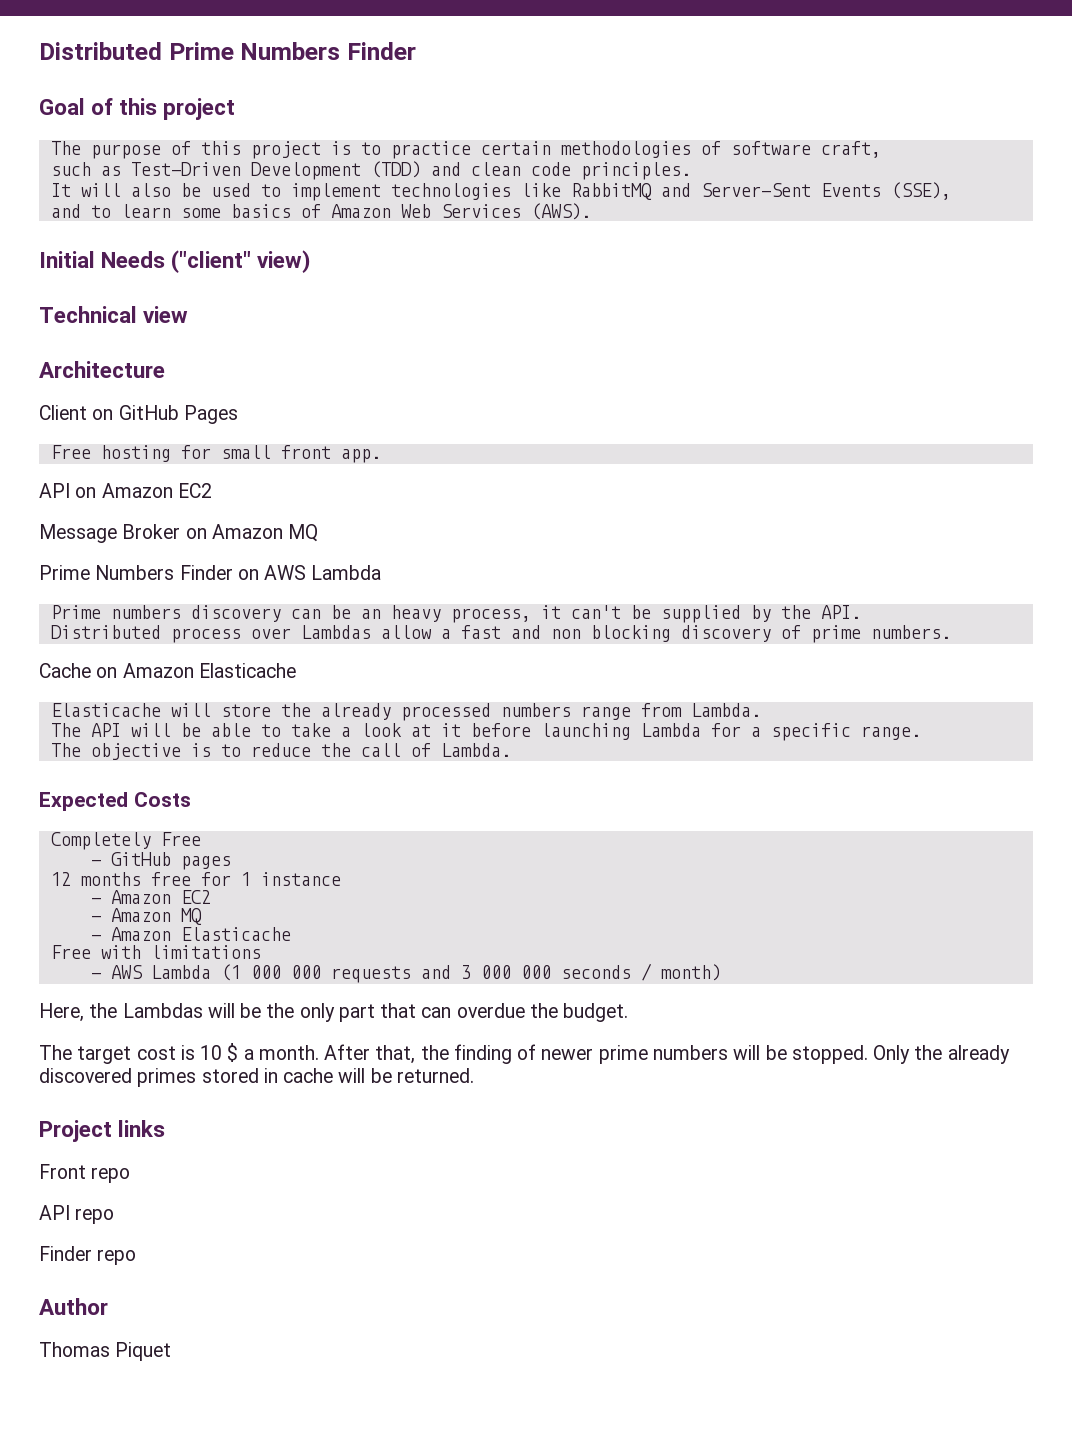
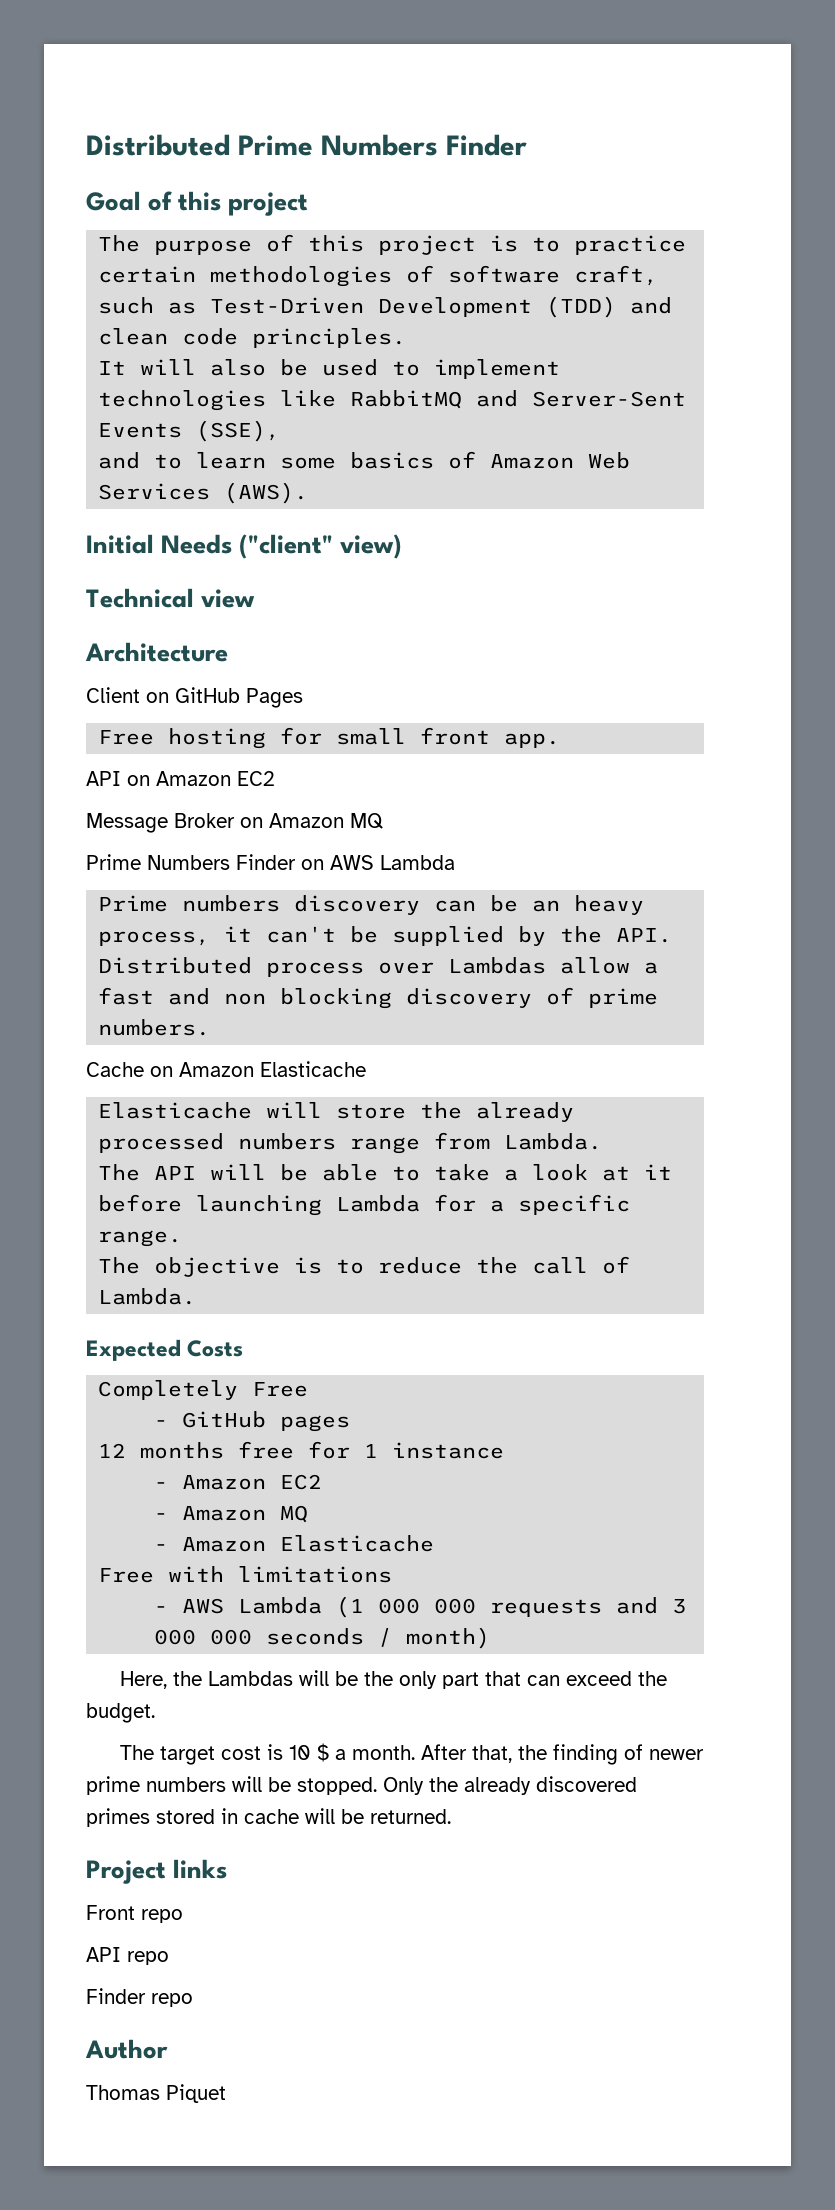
[456,1003,525,1018] overdue -> [566,1671,633,1686] exceed

